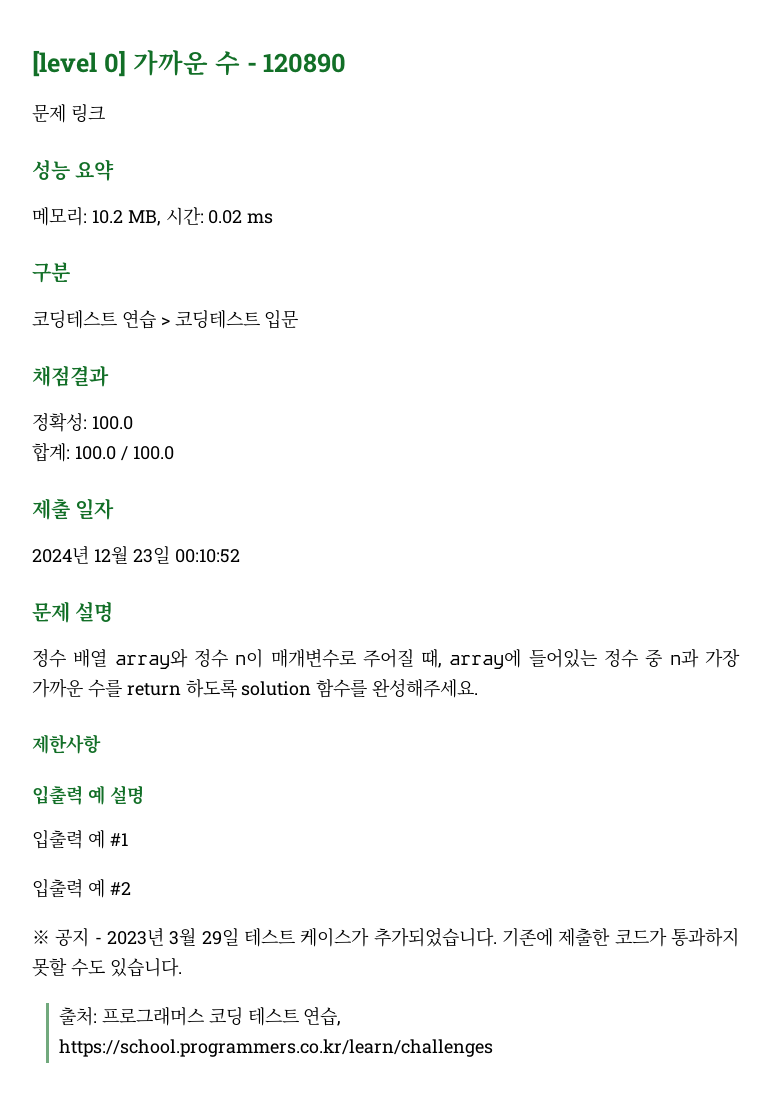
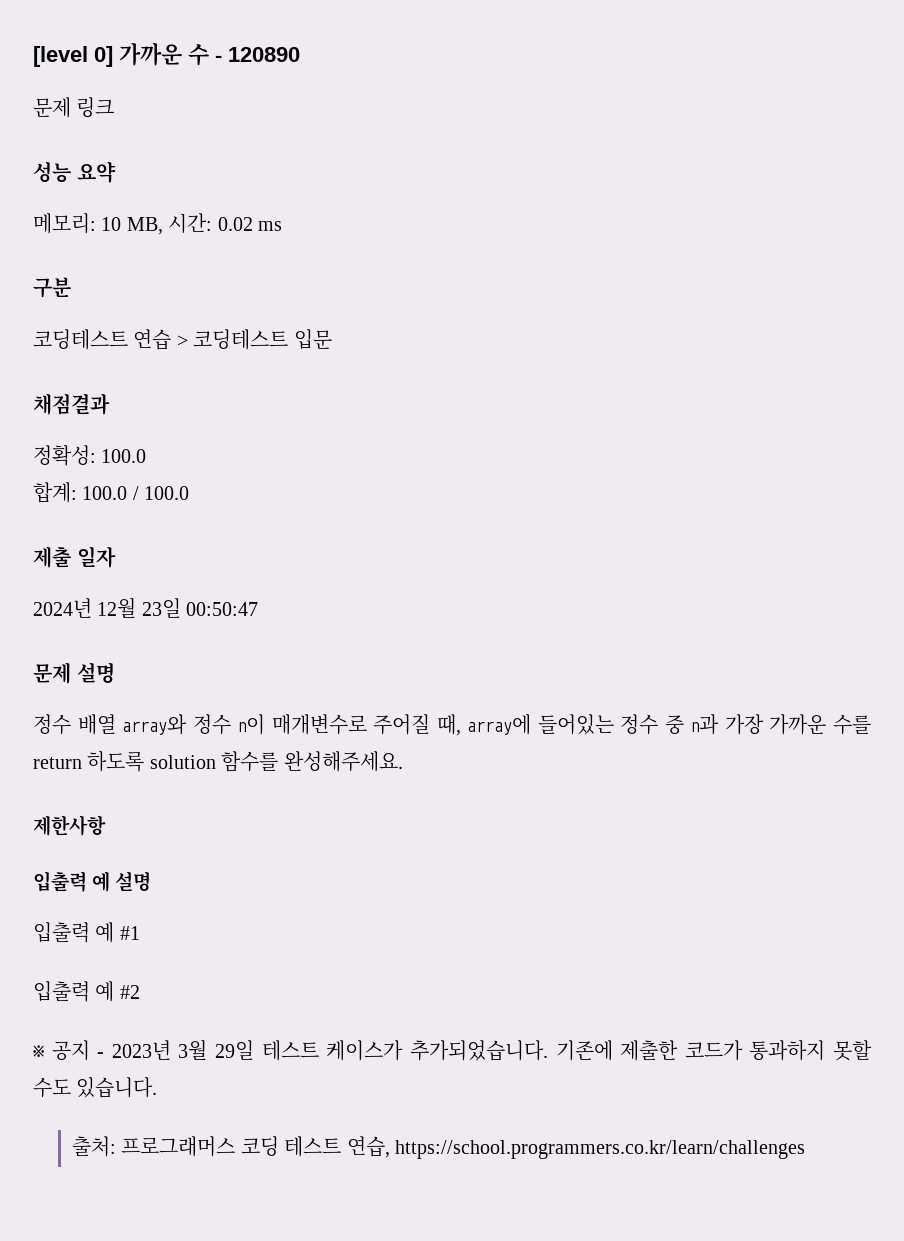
[91,210,123,224] 10.2 -> [101,217,122,231] 10
[174,549,240,563] 00:10:52 -> [186,602,259,616] 00:50:47

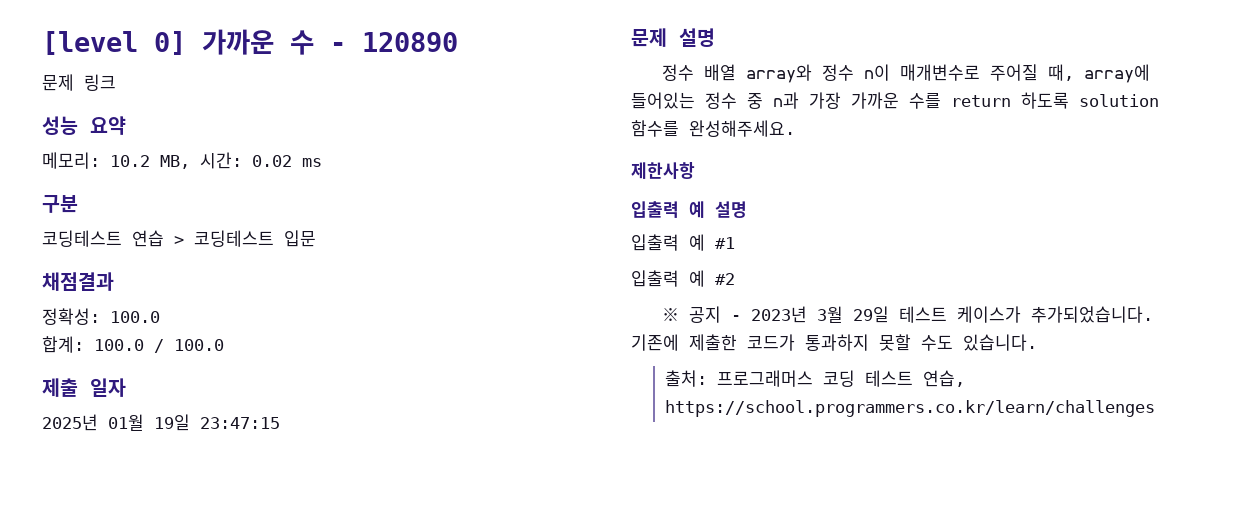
[101,217,122,231] 10 -> [110,155,150,167] 10.2
[33,597,259,618] 2024년 12월 23일 00:50:47 -> [42,414,280,431] 2025년 01월 19일 23:47:15

